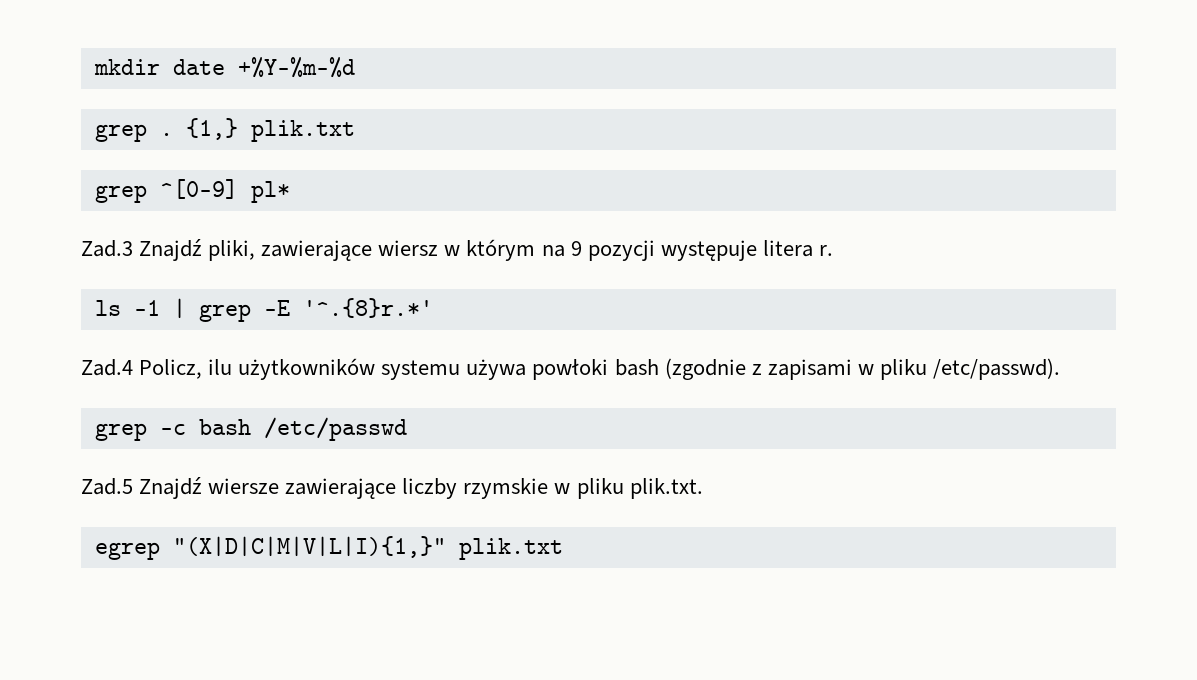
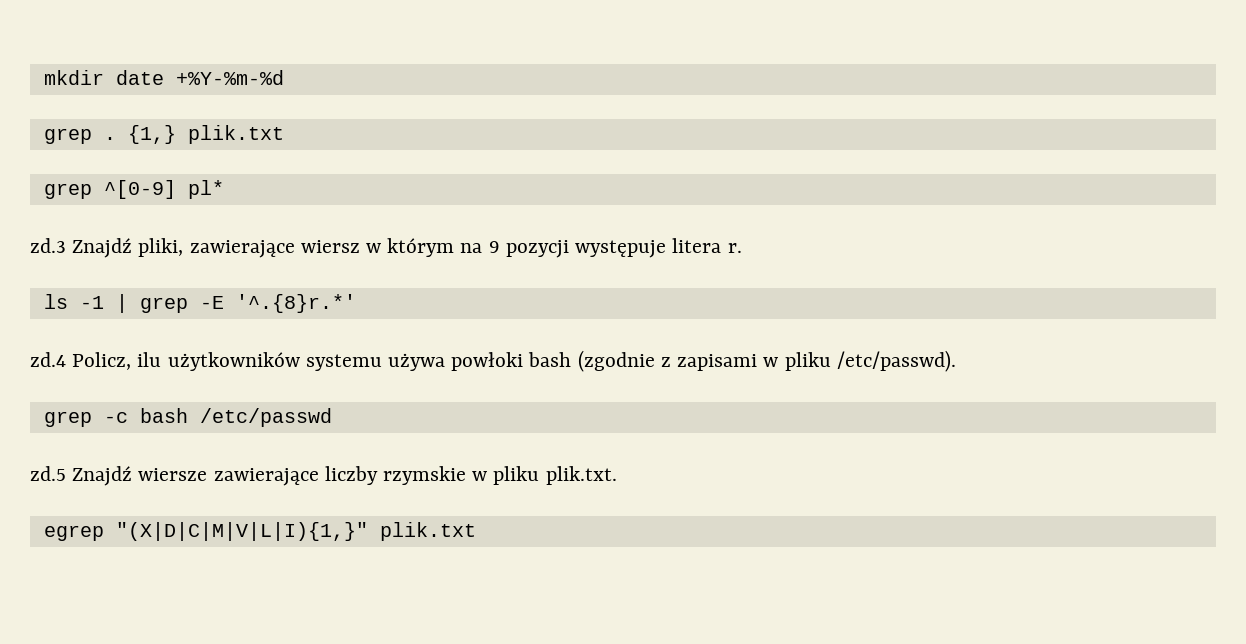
[81,240,133,257] Zad.3 -> [30,238,66,253] zd.3
[81,359,133,376] Zad.4 -> [30,352,66,367] zd.4
[81,478,133,495] Zad.5 -> [30,466,66,481] zd.5

